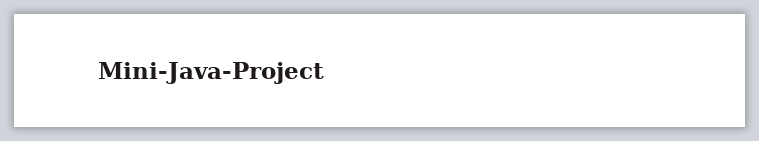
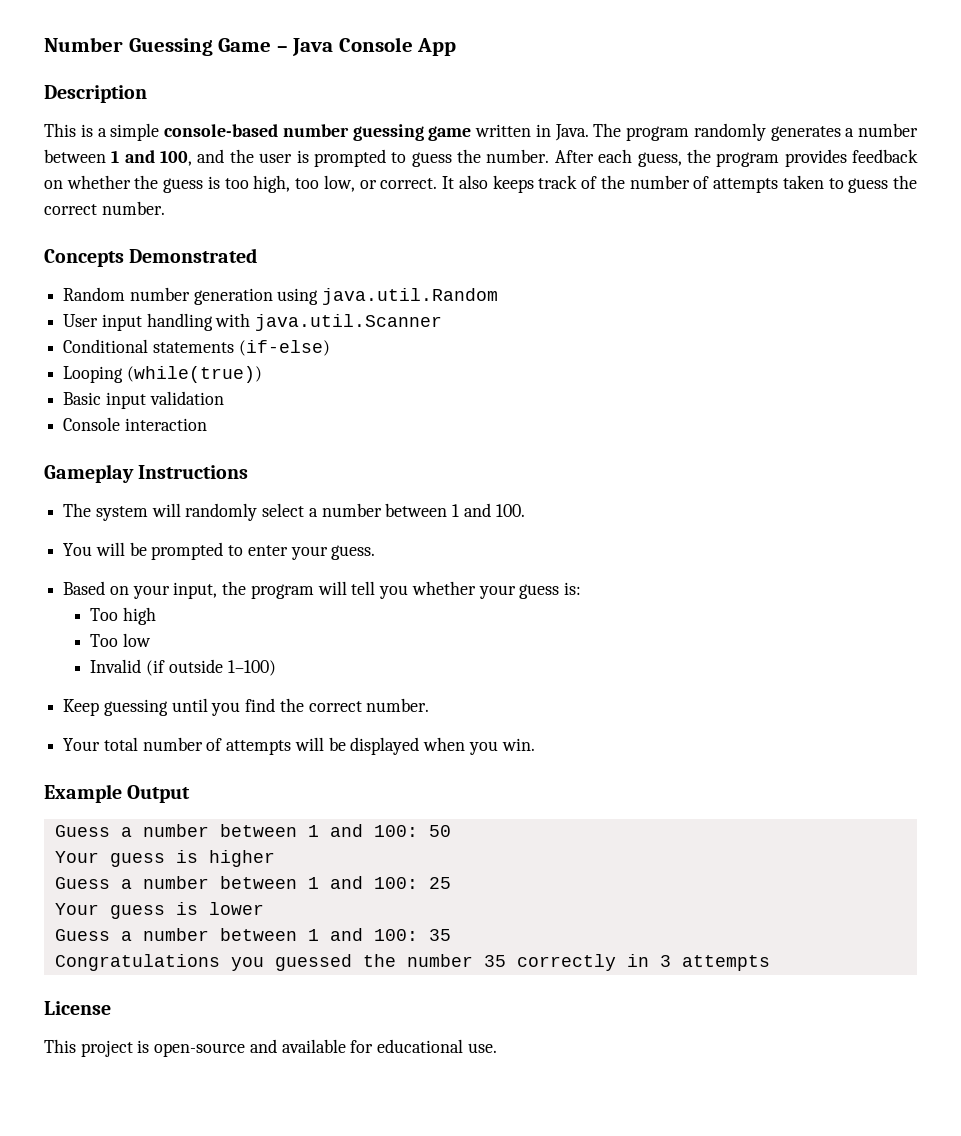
[98,62,324,84] Mini-Java-Project -> [44,37,457,56] [44,85,147,103] [44,123,918,141] [44,149,918,167] [44,175,918,193] [44,201,165,215] [44,248,258,267] [63,287,499,305] [63,313,443,331] [63,339,330,356] [63,366,262,383] [63,391,224,409] [63,417,207,431] [44,464,249,483] [63,503,525,521] [63,542,376,560] [63,581,581,599] [90,607,157,625] [90,633,152,647] [90,659,276,676] [63,698,430,716] [63,737,535,755] [44,784,191,803] [54,824,451,837] [54,850,275,867] [54,876,451,889] [54,902,264,919] [54,928,451,941] [54,954,770,971] [44,1001,111,1015] [44,1039,497,1057] Number Guessing Game – Java Console App // Description // This is a simple console-based number guessing game written in Java. The program randomly generates a number between 1 and 100, and the user is prompted to guess the number. After each guess, the program provides feedback on whether the guess is too high, too low, or correct. It also keeps track of the number of attempts taken to guess the correct number. // Concepts Demonstrated // Random number generation using java.util.Random // User input handling with java.util.Scanner // Conditional statements (if-else) // Looping (while(true)) // Basic input validation // Console interaction // Gameplay Instructions // The system will randomly select a number between 1 and 100. // You will be prompted to enter your guess. // Based on your input, the program will tell you whether your guess is: // Too high // Too low // Invalid (if outside 1–100) // Keep guessing until you find the correct number. // Your total number of attempts will be displayed when you win. // Example Output // Guess a number between 1 and 100: 50 // Your guess is higher // Guess a number between 1 and 100: 25 // Your guess is lower // Guess a number between 1 and 100: 35 // Congratulations you guessed the number 35 correctly in 3 attempts // License // This project is open-source and available for educational use.

